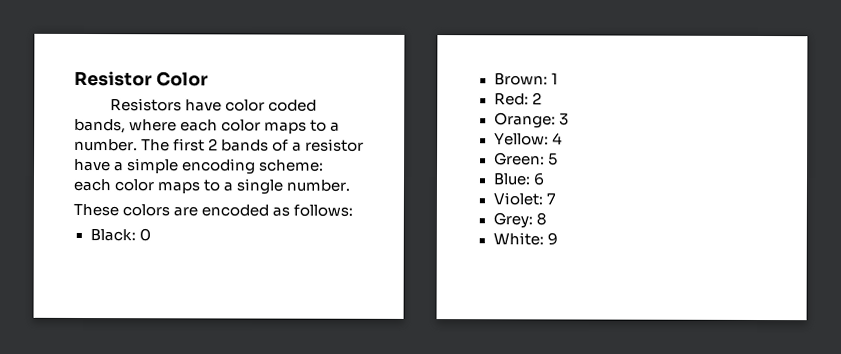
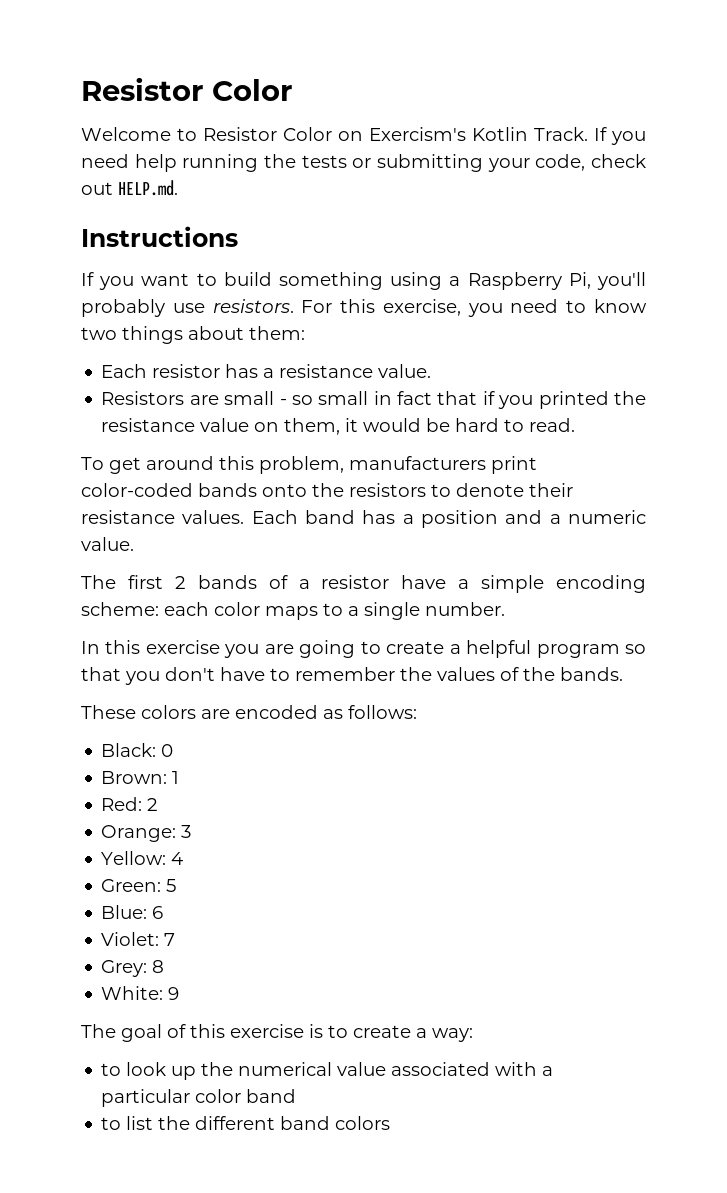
[109,98,317,112] [74,118,341,134] [74,138,138,152] Resistors have color coded bands, where each color maps to a number. -> [81,127,646,145] [81,154,646,172] [81,180,178,196] [81,226,238,247] [81,272,646,290] [81,299,647,317] [81,326,305,344] [101,364,432,378] [101,391,646,409] [101,418,576,435] [81,456,537,474] [81,483,573,497] [81,510,646,528] [81,537,134,551] Welcome to Resistor Color on Exercism's Kotlin Track. If you need help running the tests or submitting your code, check out HELP.md. // Instructions // If you want to build something using a Raspberry Pi, you'll probably use resistors. For this exercise, you need to know two things about them: // Each resistor has a resistance value. // Resistors are small - so small in fact that if you printed the resistance value on them, it would be hard to read. // To get around this problem, manufacturers print color-coded bands onto the resistors to denote their resistance values. Each band has a position and a numeric value. //
(351, 185) none -> [81,640,646,658] [81,667,623,685] // In this exercise you are going to create a helpful program so that you don't have to remember the values of the bands.
(558, 239) none -> [81,1024,473,1042] [101,1062,554,1080] [101,1089,297,1107] [101,1116,391,1130] // The goal of this exercise is to create a way: // to look up the numerical value associated with a particular color band // to list the different band colors

